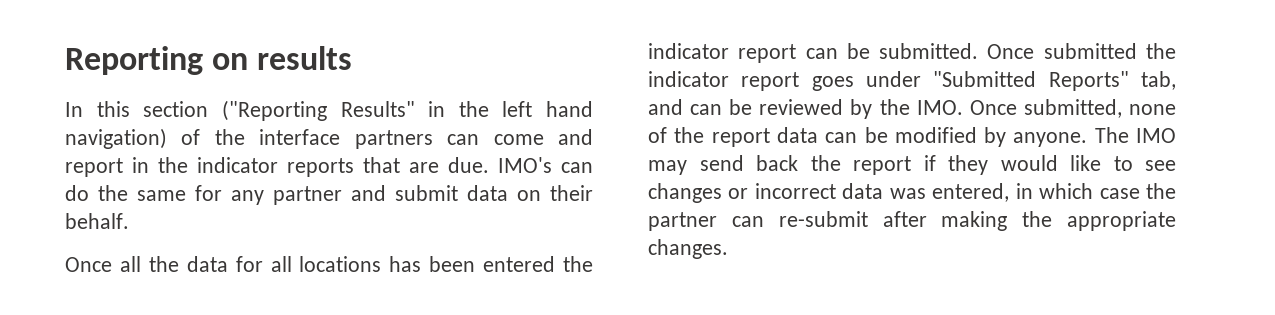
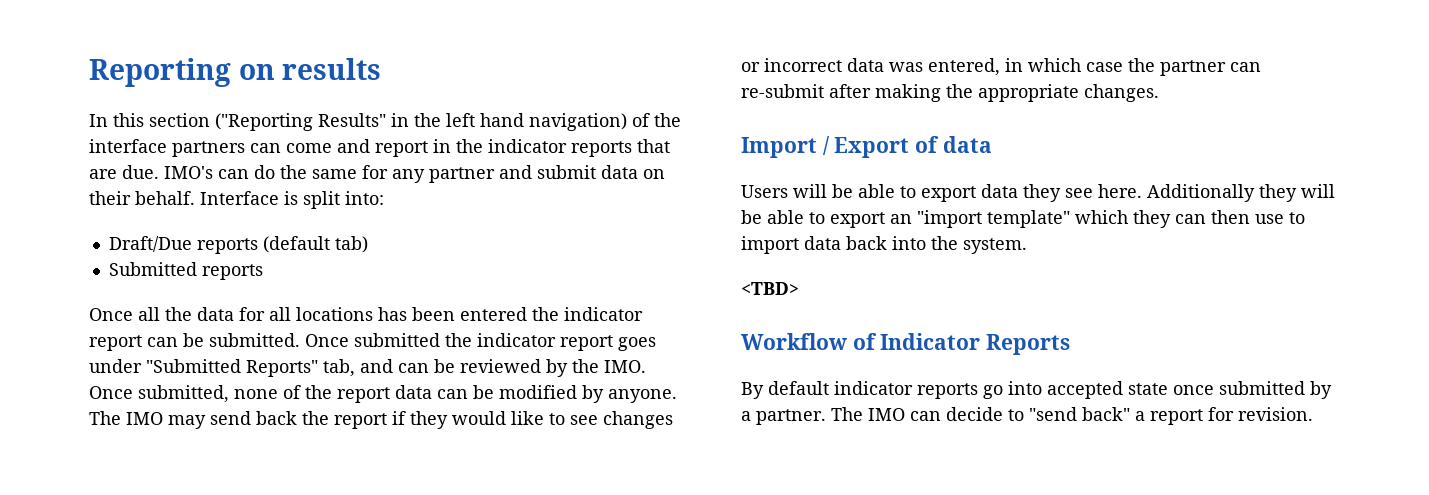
(129, 221) none -> [200,191,384,209] [108,236,368,254] [108,262,263,280] Interface is split into: // Draft/Due reports (default tab) // Submitted reports
(728, 249) none -> [741,136,992,158] [741,184,1335,202] [741,210,1305,228] [741,236,1027,254] [741,282,799,295] [741,333,1071,355] [741,381,1332,399] [741,407,1313,425] // Import / Export of data // Users will be able to export data they see here. Additionally they will be able to export an "import template" which they can then use to import data back into the system. // <TBD> // Workflow of Indicator Reports // By default indicator reports go into accepted state once submitted by a partner. The IMO can decide to "send back" a report for revision.

